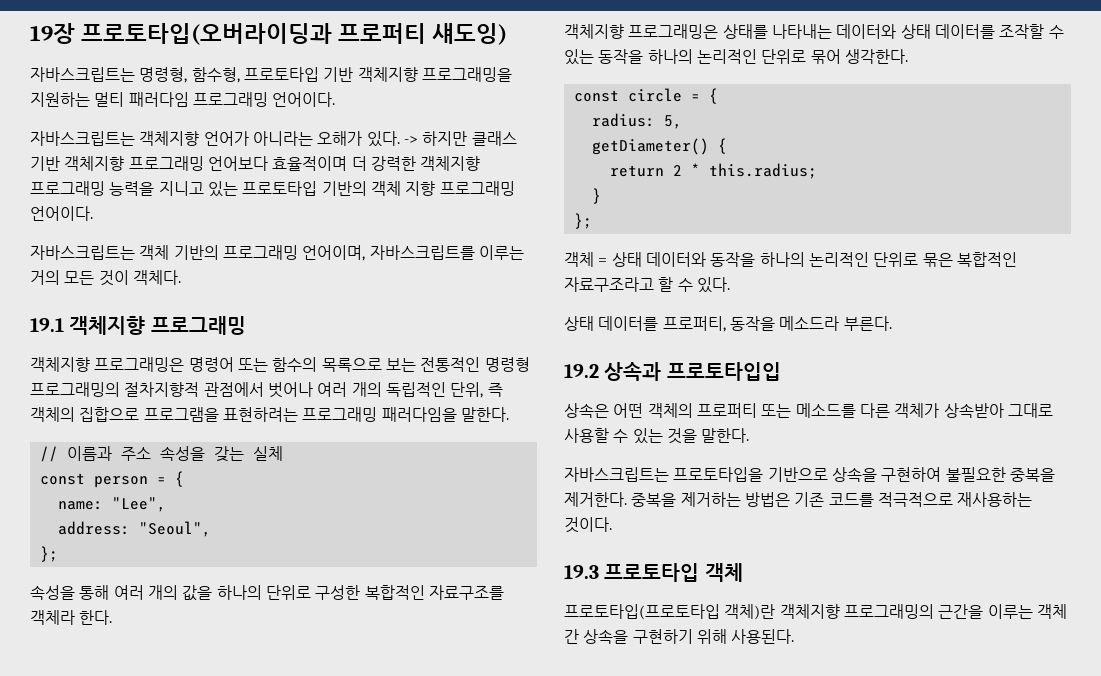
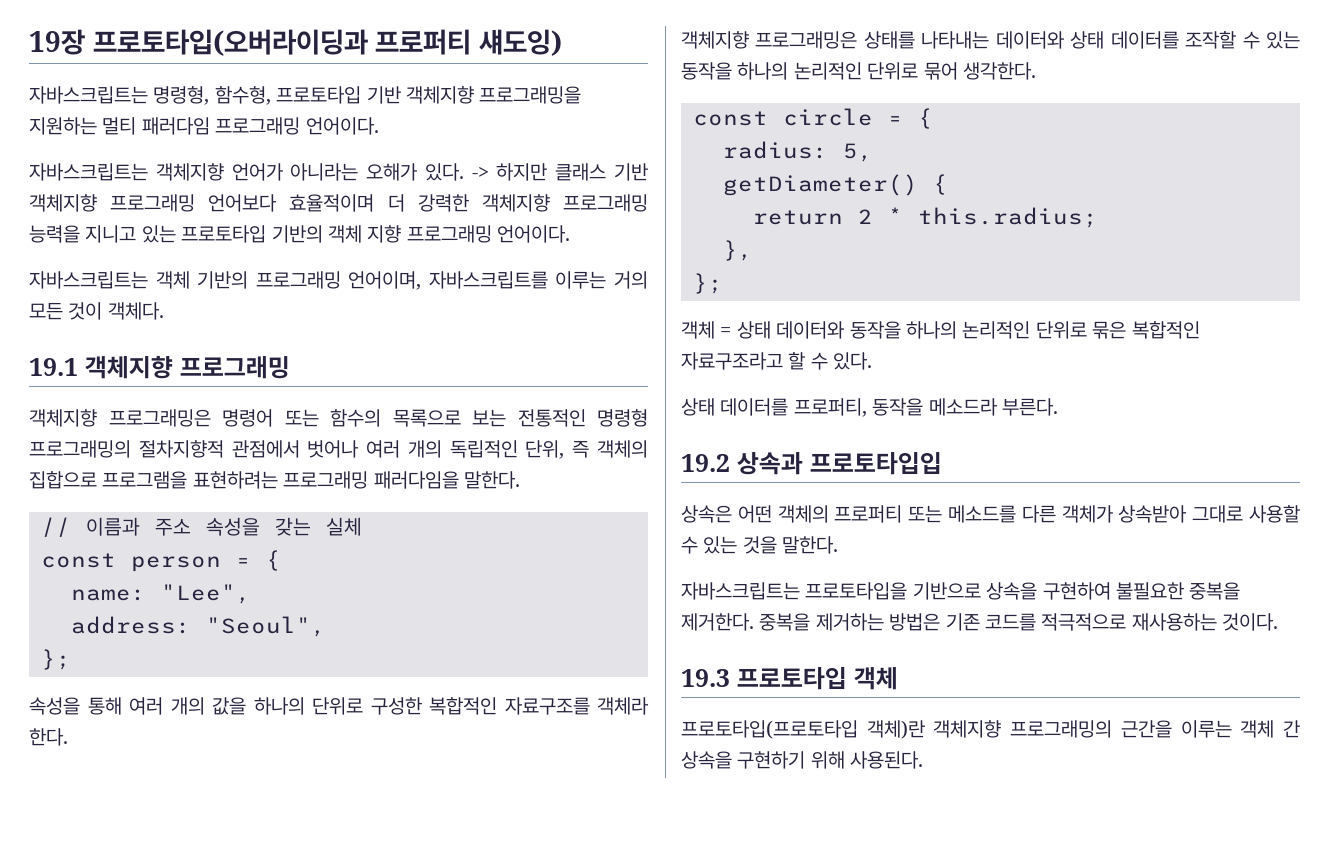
[591,188,601,204] } -> [723,240,753,261] },

